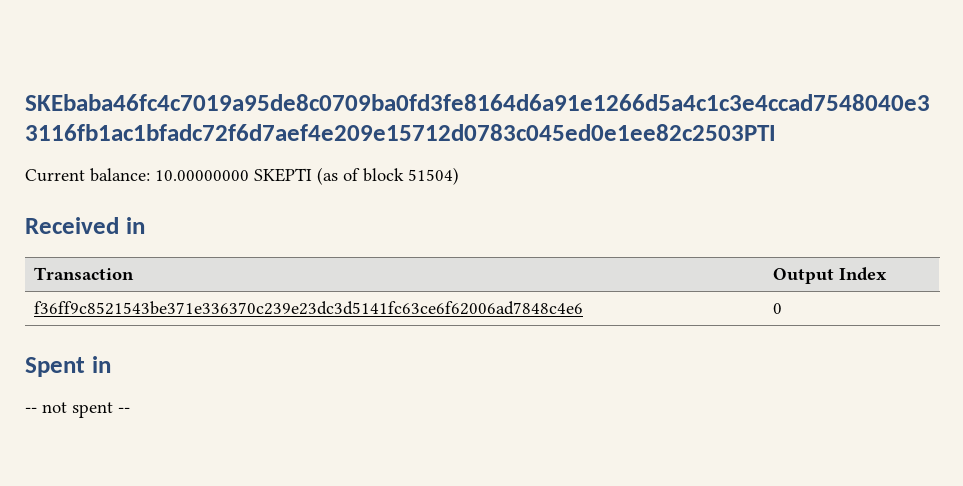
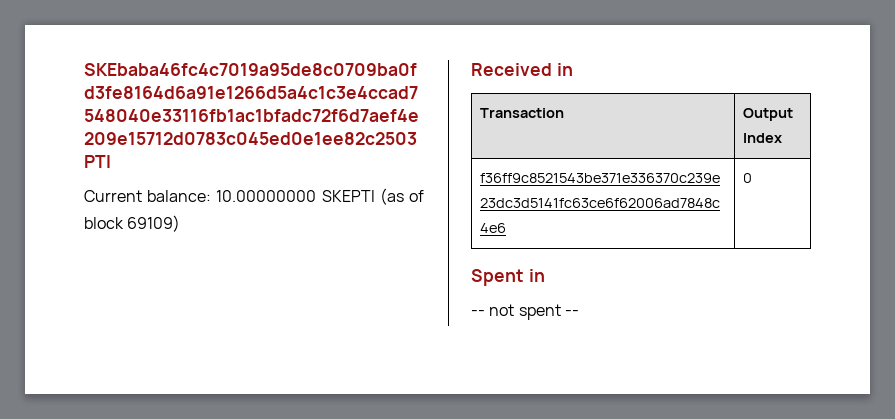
[408,167,459,185] 51504) -> [127,215,181,232] 69109)

